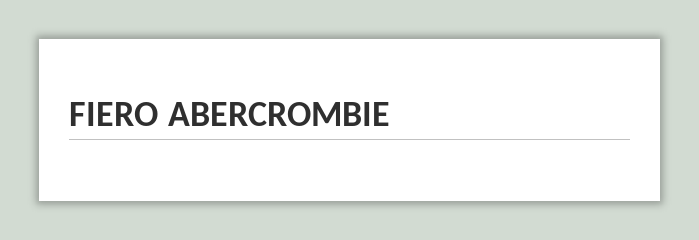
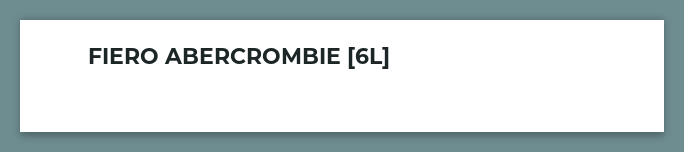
(390, 114) none -> [347,47,390,69] [6L]

